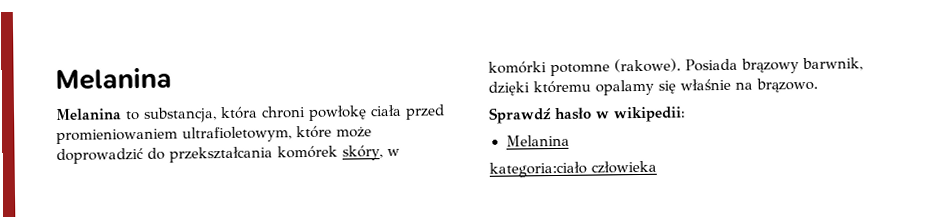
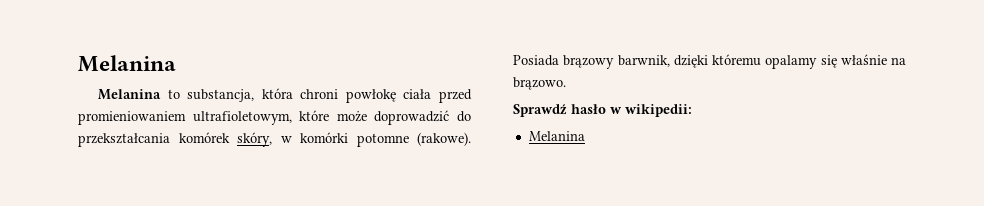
[489,160,657,178] // kategoria:ciało człowieka -> (585, 136) none

